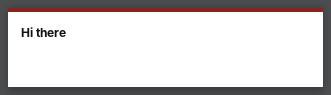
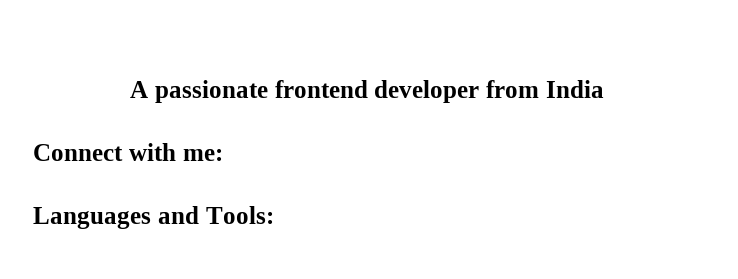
[21,27,67,37] Hi there -> [130,80,604,103] [33,143,223,161] [33,206,274,229] A passionate frontend developer from India // Connect with me: // Languages and Tools:

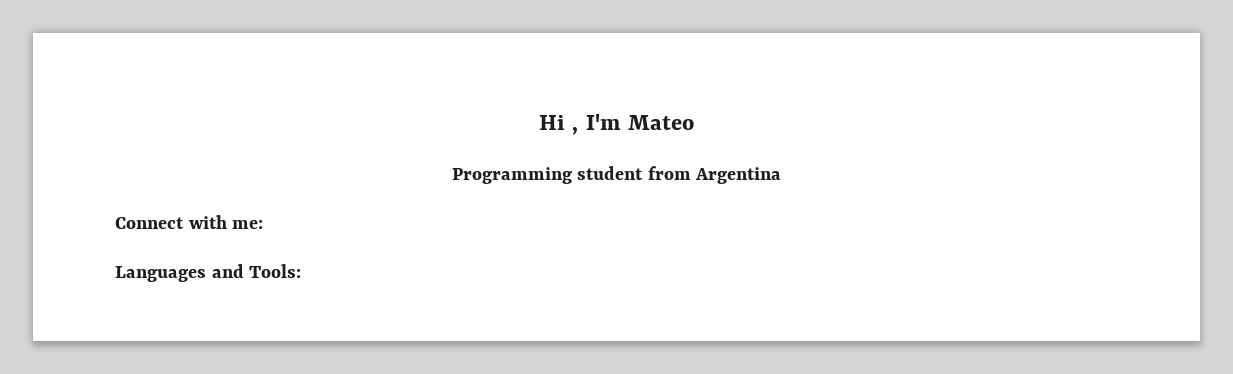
[130,80,604,103] A passionate frontend developer from India -> [539,114,694,135] [451,166,782,184] Hi , I'm Mateo // Programming student from Argentina

